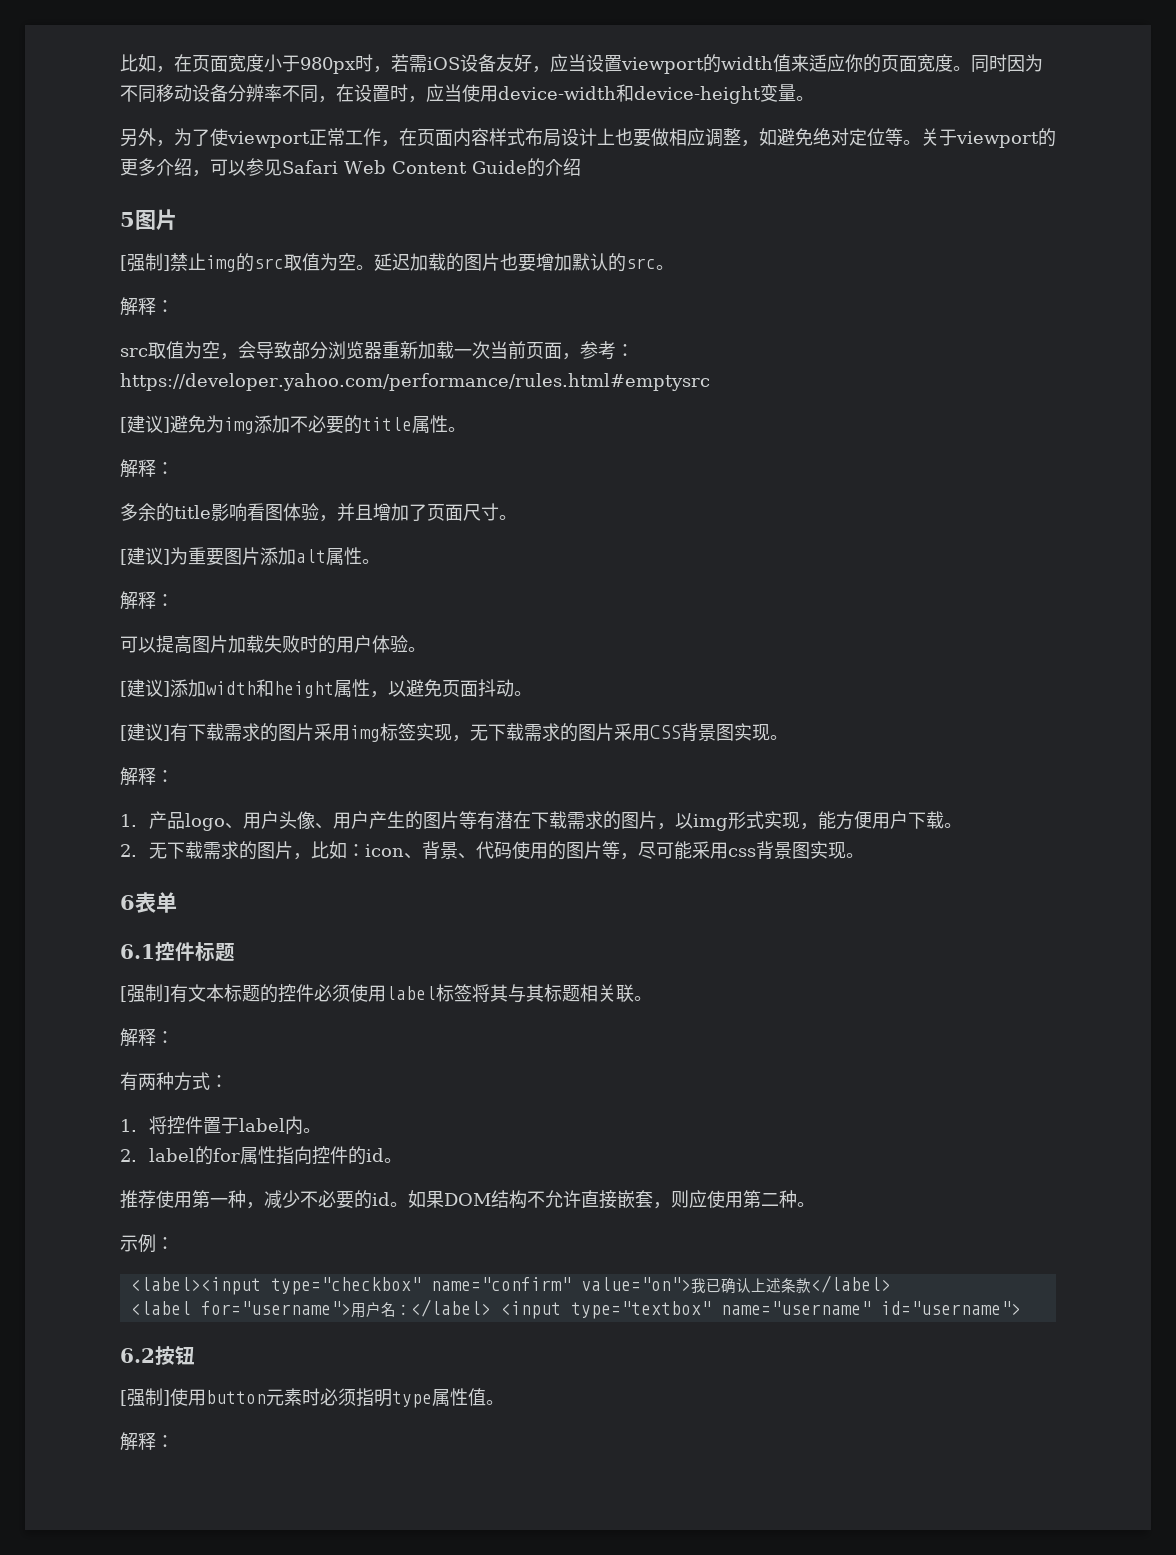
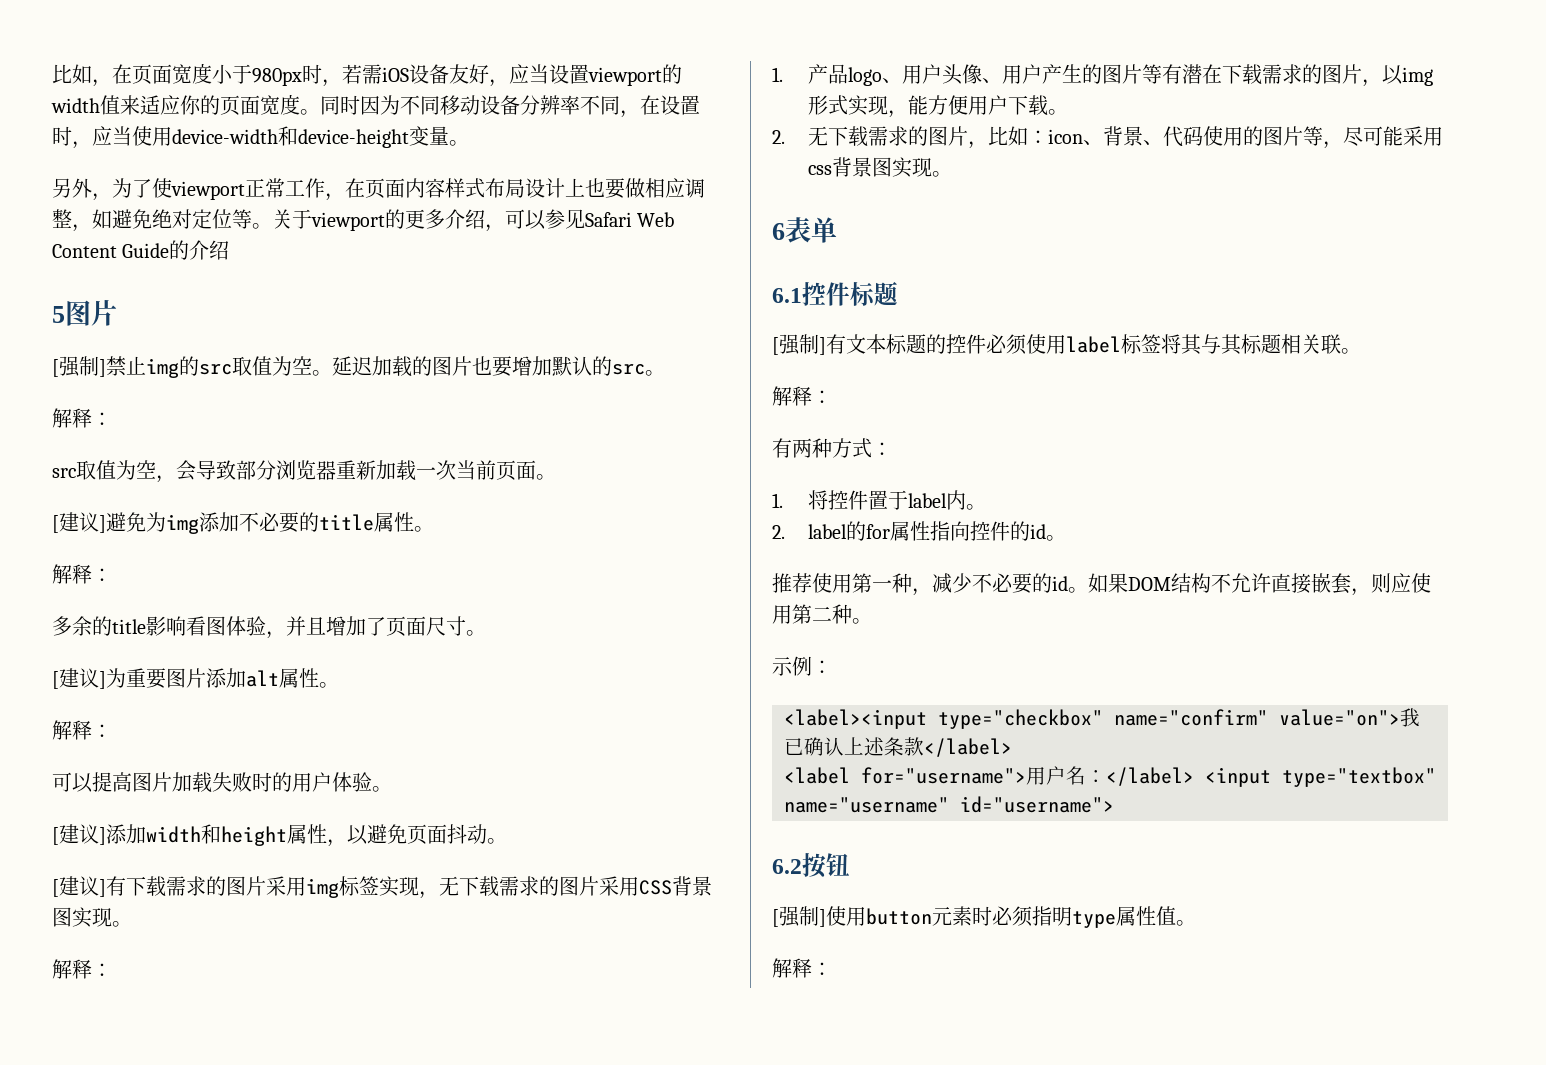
[562,341,634,360] [120,373,710,391] ，参考：https://developer.yahoo.com/performance/rules.html#emptysrc -> [536,474,556,480] 。

